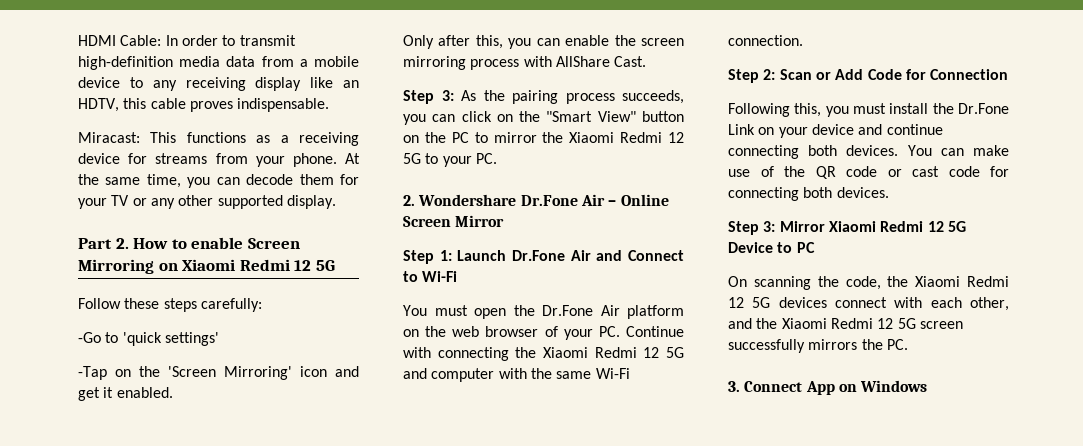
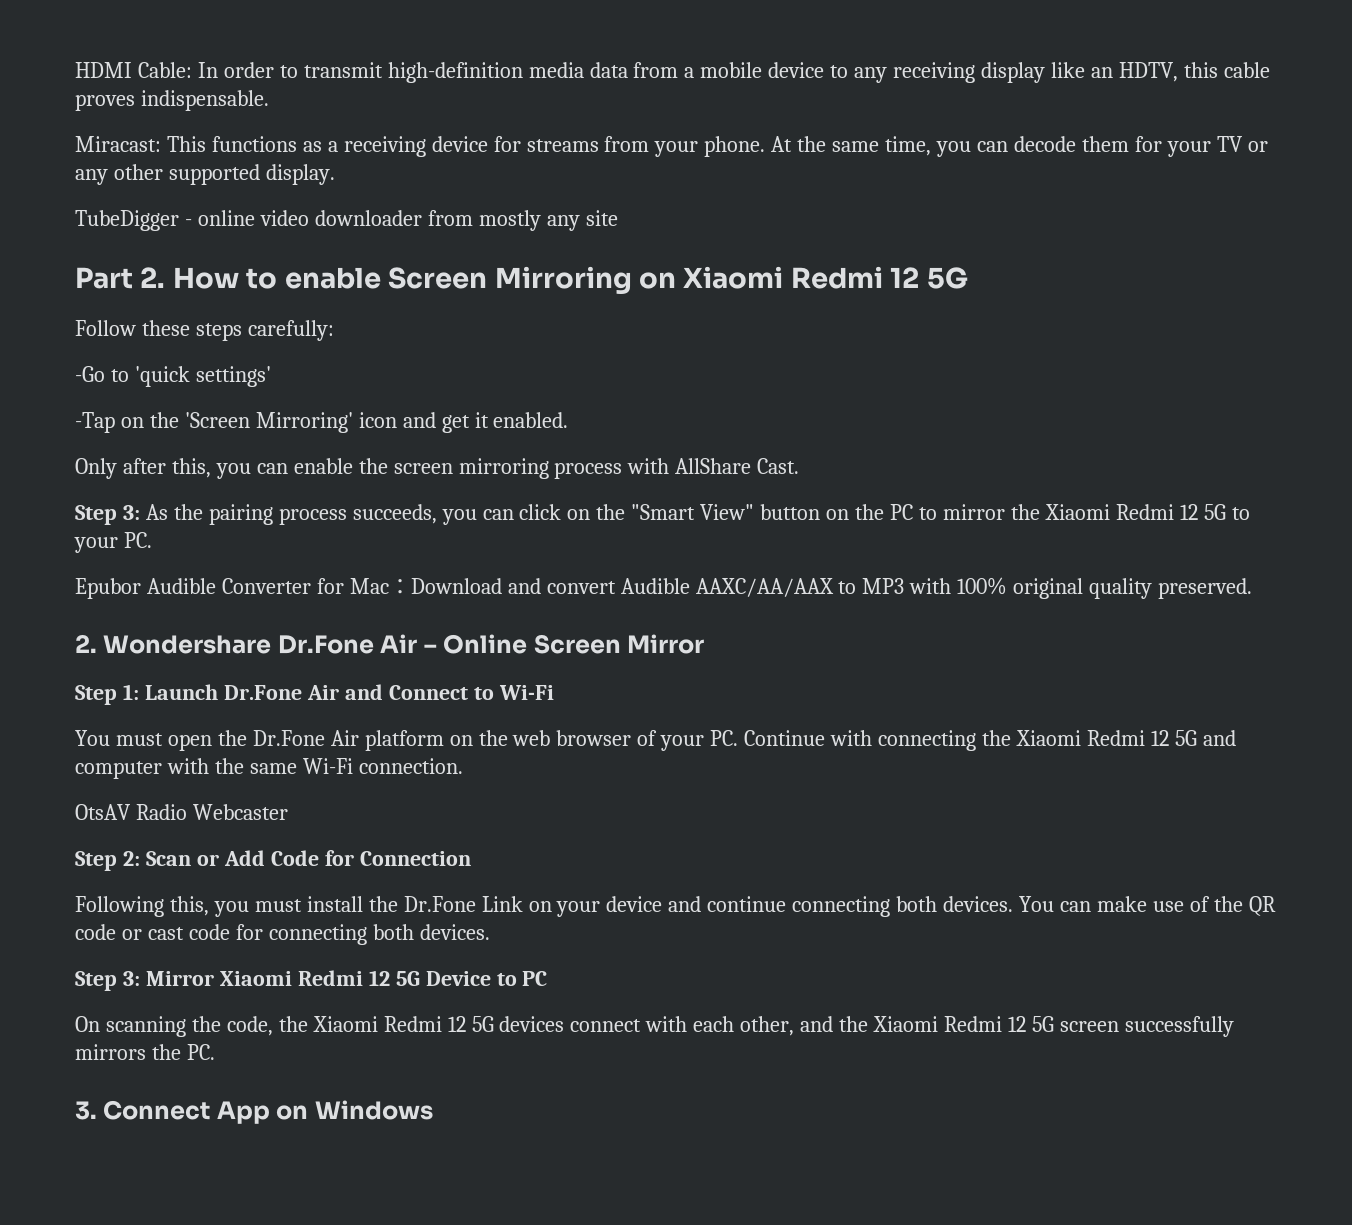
(336, 202) none -> [75,210,618,231] // TubeDigger - online video downloader from mostly any site
(497, 158) none -> [75,577,1253,599] // Epubor Audible Converter for Mac：Download and convert Audible AAXC/AA/AAX to MP3 with 100% original quality preserved.
(803, 40) none -> [75,804,288,820] // OtsAV Radio Webcaster

